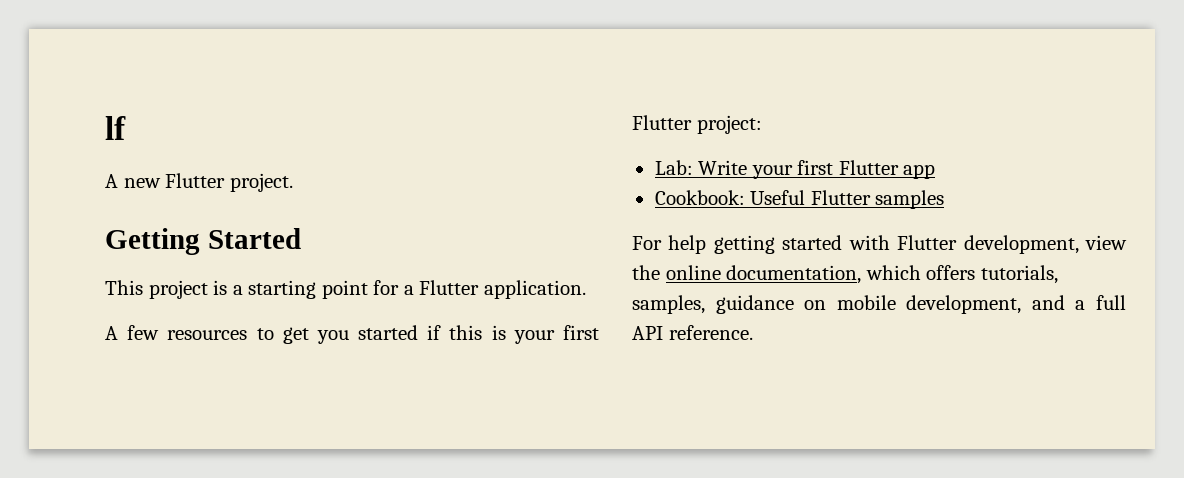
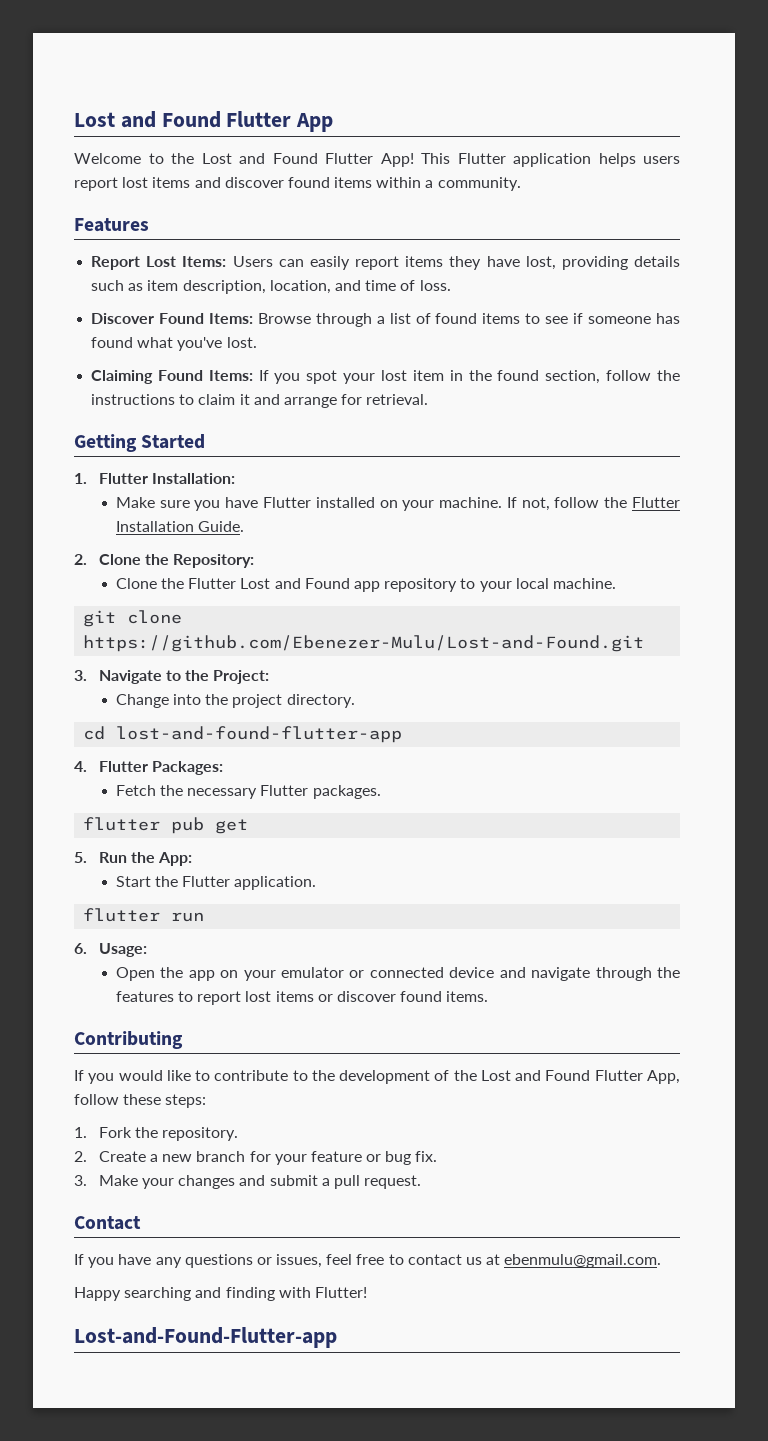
[105,116,126,140] [105,173,293,192] [105,228,301,255] [105,280,586,299] [105,325,599,344] [632,115,762,134] [654,160,936,179] [654,190,945,209] [632,235,1127,254] [632,265,1058,284] [632,295,1126,314] [632,325,753,340] lf // A new Flutter project. // Getting Started // This project is a starting point for a Flutter application. // A few resources to get you started if this is your first Flutter project: // Lab: Write your first Flutter app // Cookbook: Useful Flutter samples // For help getting started with Flutter development, view the online documentation, which offers tutorials, samples, guidance on mobile development, and a full API reference. -> [74,111,334,132] [74,153,680,167] [74,177,521,191] [74,218,149,232] [91,256,681,270] [91,280,451,294] [91,313,680,327] [91,337,257,351] [91,370,681,384] [91,394,429,408] [74,434,206,452] [74,473,235,484] [115,497,680,511] [115,521,245,532] [74,554,255,568] [115,578,616,592] [83,610,183,627] [83,635,645,652] [74,670,270,684] [115,694,355,708] [83,726,403,743] [74,761,223,775] [115,785,381,799] [83,817,249,834] [74,852,193,866] [115,876,317,890] [83,908,205,922] [74,943,147,957] [115,967,680,981] [115,991,489,1005] [74,1031,183,1049] [74,1070,680,1084] [74,1094,207,1108] [74,1127,239,1141] [74,1151,438,1165] [74,1175,422,1189] [74,1216,141,1230] [74,1254,662,1268] [74,1287,367,1301] [74,1327,337,1348] Lost and Found Flutter App // Welcome to the Lost and Found Flutter App! This Flutter application helps users report lost items and discover found items within a community. // Features // Report Lost Items: Users can easily report items they have lost, providing details such as item description, location, and time of loss. // Discover Found Items: Browse through a list of found items to see if someone has found what you've lost. // Claiming Found Items: If you spot your lost item in the found section, follow the instructions to claim it and arrange for retrieval. // Getting Started // 1. Flutter Installation: // Make sure you have Flutter installed on your machine. If not, follow the Flutter Installation Guide. // 2. Clone the Repository: // Clone the Flutter Lost and Found app repository to your local machine. // git clone https://github.com/Ebenezer-Mulu/Lost-and-Found.git // 3. Navigate to the Project: // Change into the project directory. // cd lost-and-found-flutter-app // 4. Flutter Packages: // Fetch the necessary Flutter packages. // flutter pub get // 5. Run the App: // Start the Flutter application. // flutter run // 6. Usage: // Open the app on your emulator or connected device and navigate through the features to report lost items or discover found items. // Contributing // If you would like to contribute to the development of the Lost and Found Flutter App, follow these steps: // 1. Fork the repository. // 2. Create a new branch for your feature or bug fix. // 3. Make your changes and submit a pull request. // Contact // If you have any questions or issues, feel free to contact us at ebenmulu@gmail.com. // Happy searching and finding with Flutter! // Lost-and-Found-Flutter-app

